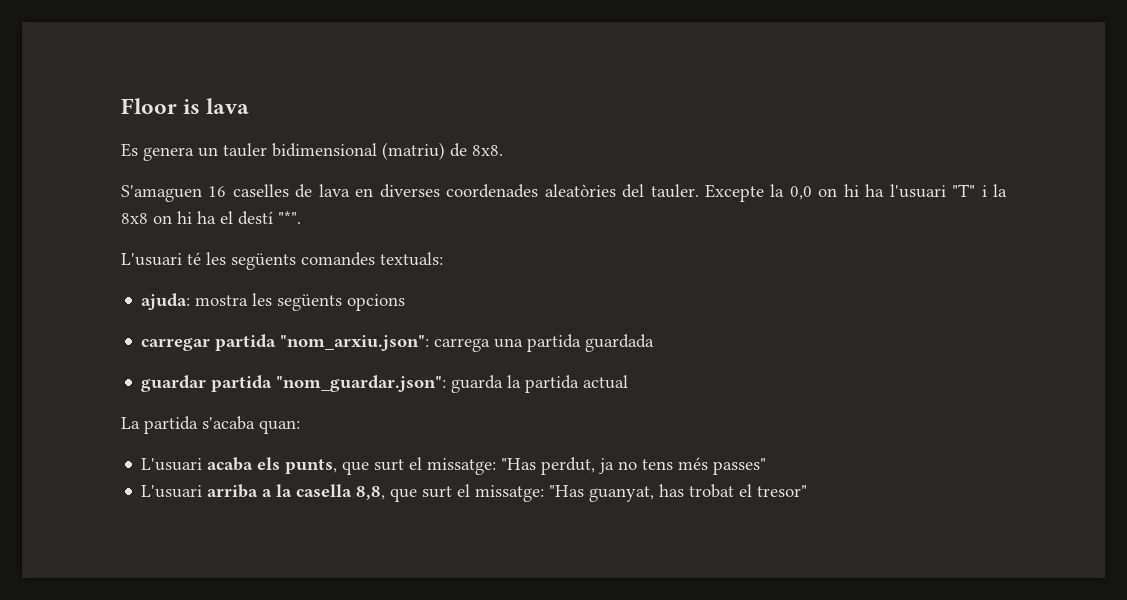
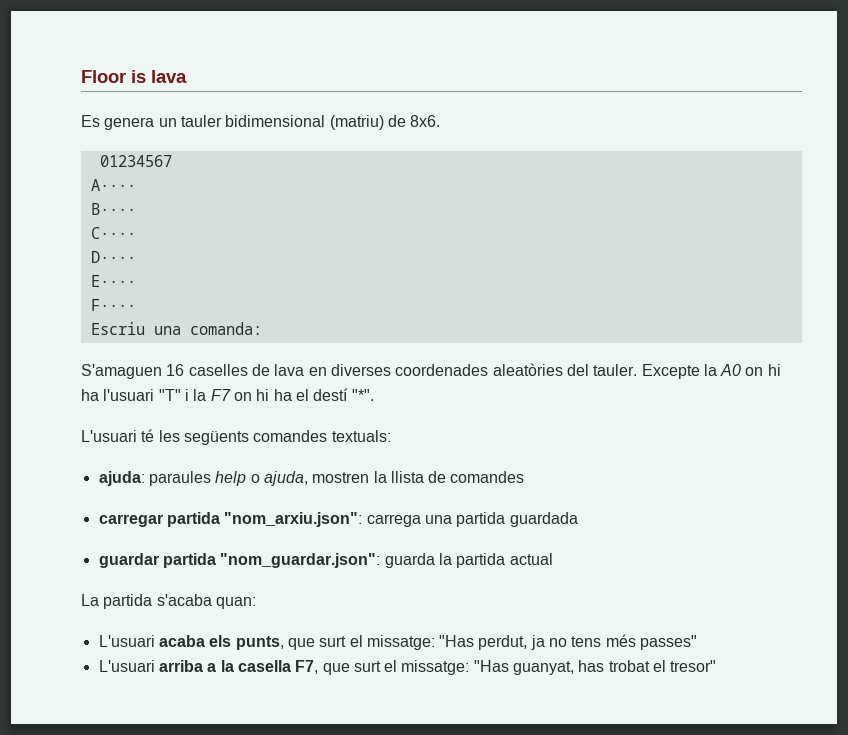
[472,145,503,156] 8x8. -> [410,115,441,127] [99,155,172,167] [90,179,136,191] [90,203,136,215] [90,227,136,239] [90,251,136,263] [90,275,136,287] [90,299,136,311] [90,322,262,335] 8x6. // 01234567 // A···· // B···· // C···· // D···· // E···· // F···· // Escriu una comanda:
[789,186,812,200] 0,0 -> [720,364,742,376] A0
[121,213,148,224] 8x8 -> [210,389,231,401] F7
[195,293,406,311] mostra les següents opcions -> [148,471,525,486] paraules help o ajuda, mostren la llista de comandes
[356,486,386,500] 8,8, -> [295,660,319,674] F7,

